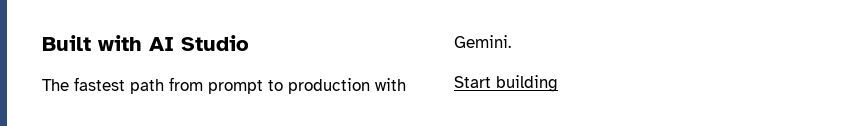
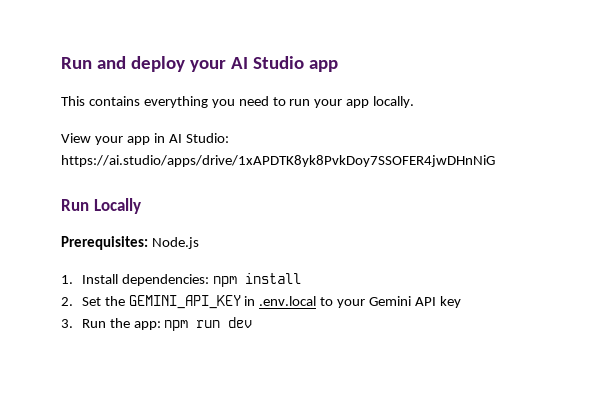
[42,35,249,51] [42,77,406,94] [454,35,511,48] [454,75,558,92] Built with AI Studio // The fastest path from prompt to production with Gemini. // Start building -> [61,56,338,72] [61,96,415,108] [61,133,229,145] [61,155,495,167] [61,198,141,214] [61,236,199,250] [61,273,301,287] [61,295,461,309] [61,317,253,331] Run and deploy your AI Studio app // This contains everything you need to run your app locally. // View your app in AI Studio: https://ai.studio/apps/drive/1xAPDTK8yk8PvkDoy7SSOFER4jwDHnNiG // Run Locally // Prerequisites: Node.js // 1. Install dependencies: npm install // 2. Set the GEMINI_API_KEY in .env.local to your Gemini API key // 3. Run the app: npm run dev

